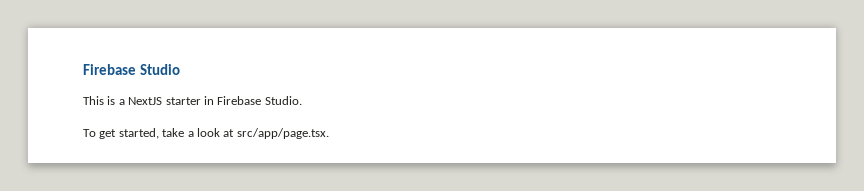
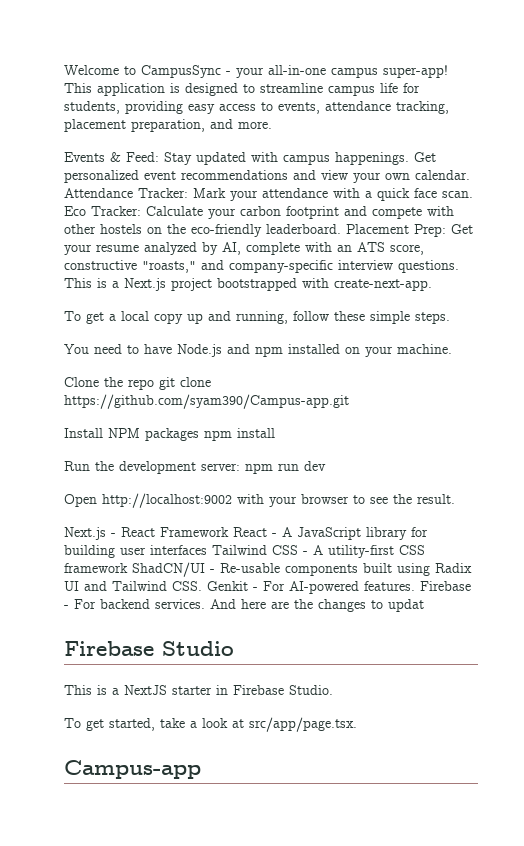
(83, 69) none -> [64,65,448,78] [64,83,420,96] [64,101,449,114] [64,119,272,132] [64,152,436,165] [64,170,470,183] [64,188,473,201] [64,206,454,219] [64,224,473,237] [64,242,424,255] [64,260,459,273] [64,278,432,291] [64,311,450,324] [64,344,452,357] [64,377,211,390] [64,394,349,409] [64,428,275,441] [64,461,326,474] [64,493,455,508] [64,527,428,540] [64,545,425,558] [64,562,472,577] [64,581,471,594] [64,599,424,612] Welcome to CampusSync - your all-in-one campus super-app! This application is designed to streamline campus life for students, providing easy access to events, attendance tracking, placement preparation, and more. // Events & Feed: Stay updated with campus happenings. Get personalized event recommendations and view your own calendar. Attendance Tracker: Mark your attendance with a quick face scan. Eco Tracker: Calculate your carbon footprint and compete with other hostels on the eco-friendly leaderboard. Placement Prep: Get your resume analyzed by AI, complete with an ATS score, constructive "roasts," and company-specific interview questions. This is a Next.js project bootstrapped with create-next-app. // To get a local copy up and running, follow these simple steps. // You need to have Node.js and npm installed on your machine. // Clone the repo git clone https://github.com/syam390/Campus-app.git // Install NPM packages npm install // Run the development server: npm run dev // Open http://localhost:9002 with your browser to see the result. // Next.js - React Framework React - A JavaScript library for building user interfaces Tailwind CSS - A utility-first CSS framework ShadCN/UI - Re-usable components built using Radix UI and Tailwind CSS. Genkit - For AI-powered features. Firebase - For backend services. And here are the changes to updat //
(329, 133) none -> [64,760,201,779] // Campus-app

